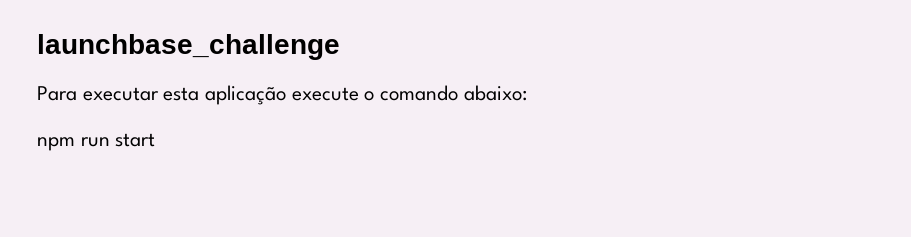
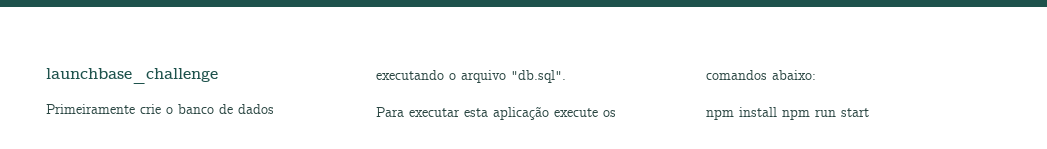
(340, 47) none -> [46,104,274,114] [376,70,566,83] // Primeiramente crie o banco de dados executando o arquivo "db.sql".
[364,85,459,101] o comando -> [603,110,616,117] [706,70,767,80] os comandos
(75, 144) none -> [739,107,810,120] install npm

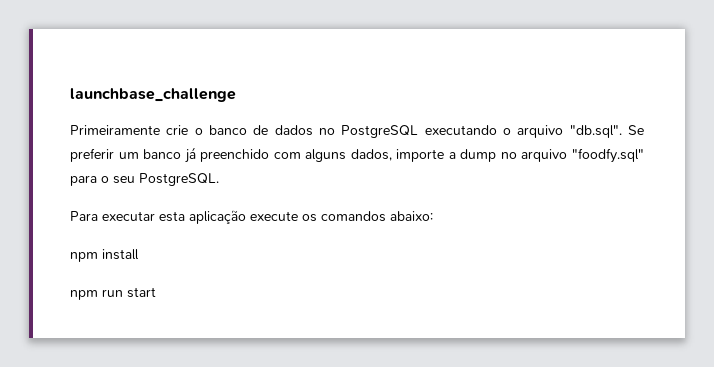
(274, 109) none -> [319,125,419,138] no PostgreSQL
(566, 76) none -> [627,125,644,135] [70,147,645,163] [70,173,219,186] Se preferir um banco já preenchido com alguns dados, importe a dump no arquivo "foodfy.sql" para o seu PostgreSQL.
(777, 112) none -> (139, 254) //

